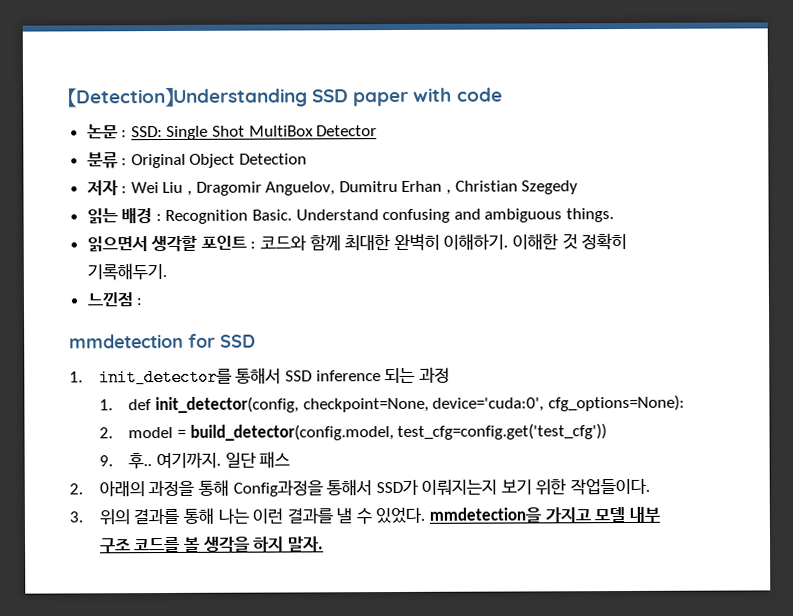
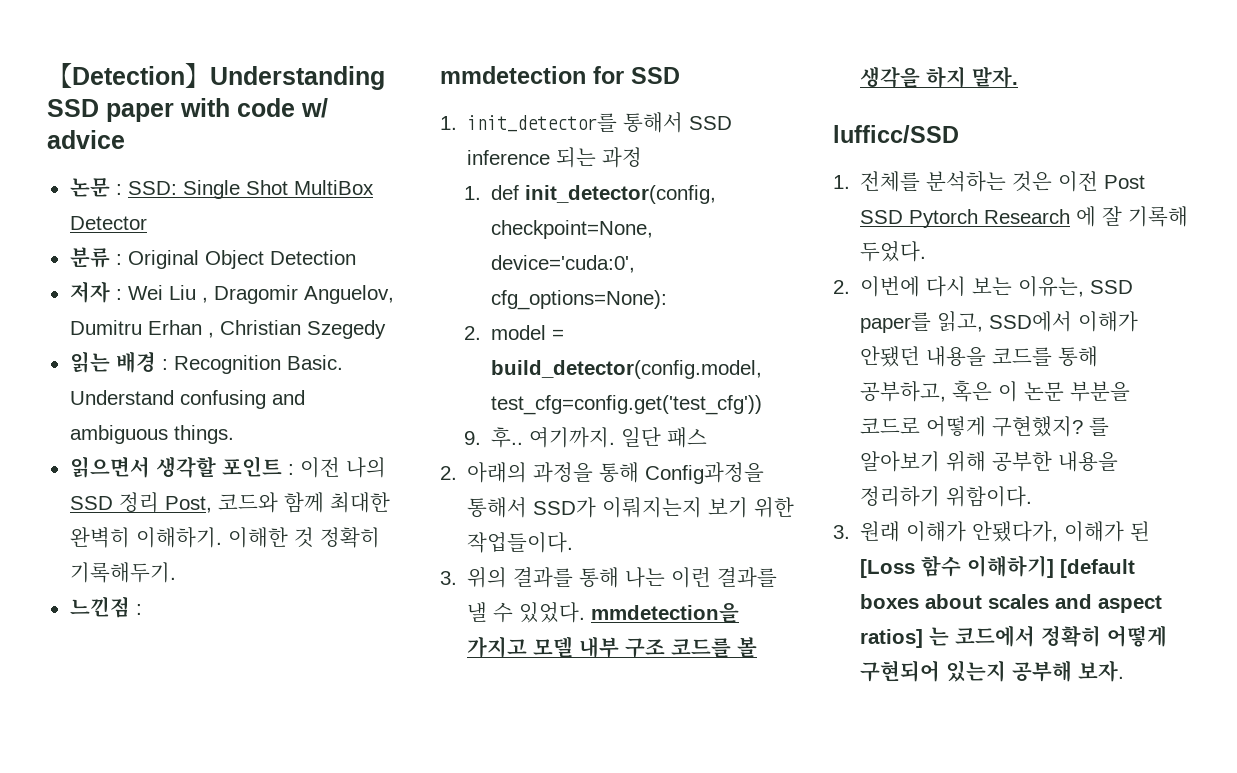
(503, 94) none -> [301,98,328,118] [47,130,125,149] w/ advice
(257, 245) none -> [299,457,386,478] [69,492,212,513] 이전 나의 SSD 정리 Post,
(324, 544) none -> [833,125,959,143] [833,171,1146,192] [860,206,1189,228] [860,241,927,262] [833,276,1134,297] [860,311,1139,333] [860,346,1099,367] [860,380,1131,402] [860,416,1110,437] [860,451,1119,472] [860,486,1033,507] [833,521,1151,542] [860,555,1136,578] [860,594,1163,613] [860,625,1168,648] [860,660,1125,682] // lufficc/SSD // 1. 전체를 분석하는 것은 이전 Post SSD Pytorch Research 에 잘 기록해 두었다. // 2. 이번에 다시 보는 이유는, SSD paper를 읽고, SSD에서 이해가 안됐던 내용을 코드를 통해 공부하고, 혹은 이 논문 부분을 코드로 어떻게 구현했지? 를 알아보기 위해 공부한 내용을 정리하기 위함이다. // 3. 원래 이해가 안됐다가, 이해가 된 [Loss 함수 이해하기] [default boxes about scales and aspect ratios] 는 코드에서 정확히 어떻게 구현되어 있는지 공부해 보자.

